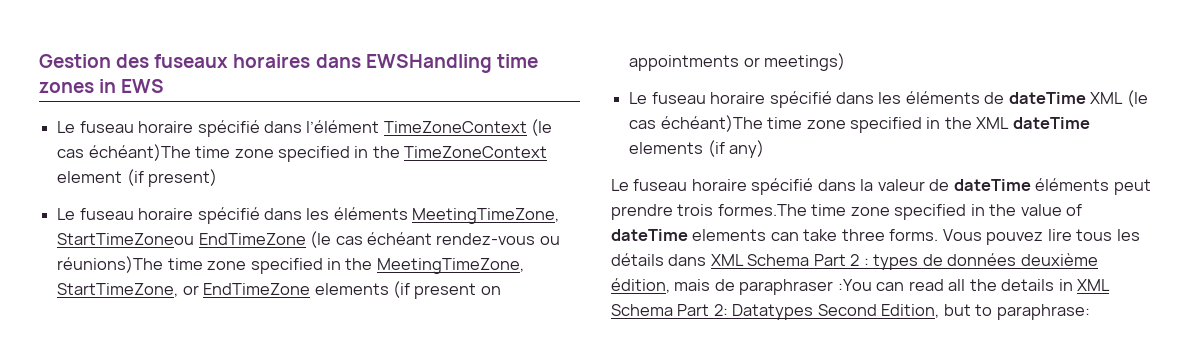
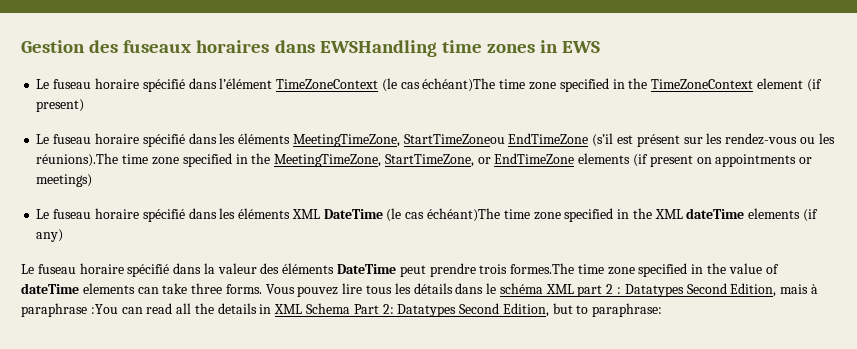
[310,231,560,248] [57,256,164,273] (le cas échéant rendez-vous ou réunions)The -> [592,133,835,147] [36,153,119,167] (s’il est présent sur les rendez-vous ou les réunions).The
[984,92,1124,104] de dateTime XML -> [291,209,383,219] XML DateTime
[929,178,1110,191] de dateTime éléments -> [260,263,397,274] des éléments DateTime
[710,253,1098,270] [611,278,834,295] XML Schema Part 2 : types de données deuxième édition, mais de paraphraser -> [486,283,818,297] [21,303,87,317] le schéma XML part 2 : Datatypes Second Edition, mais à paraphrase

